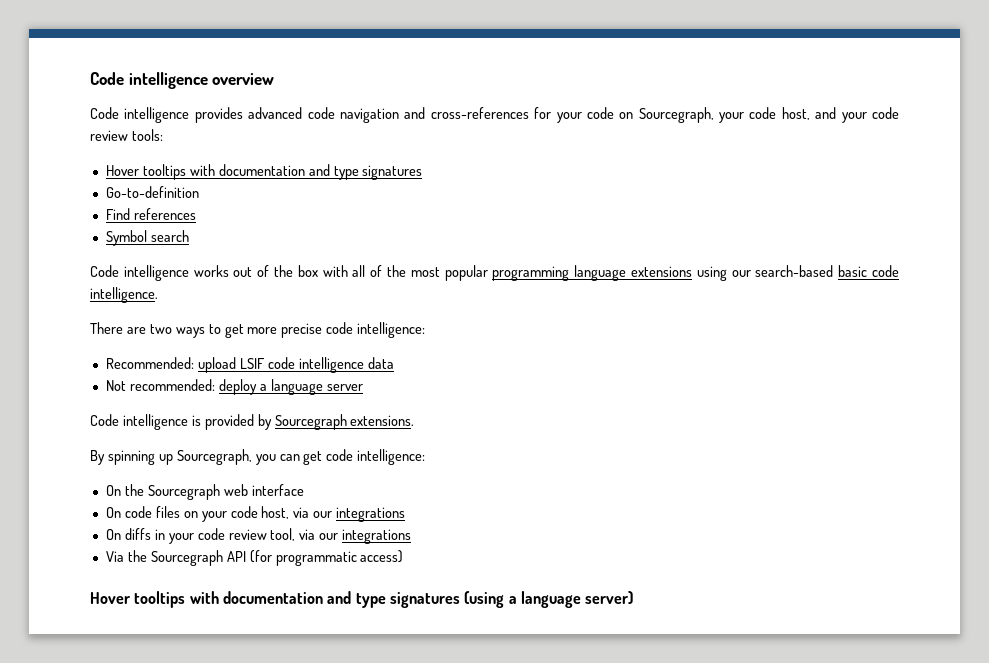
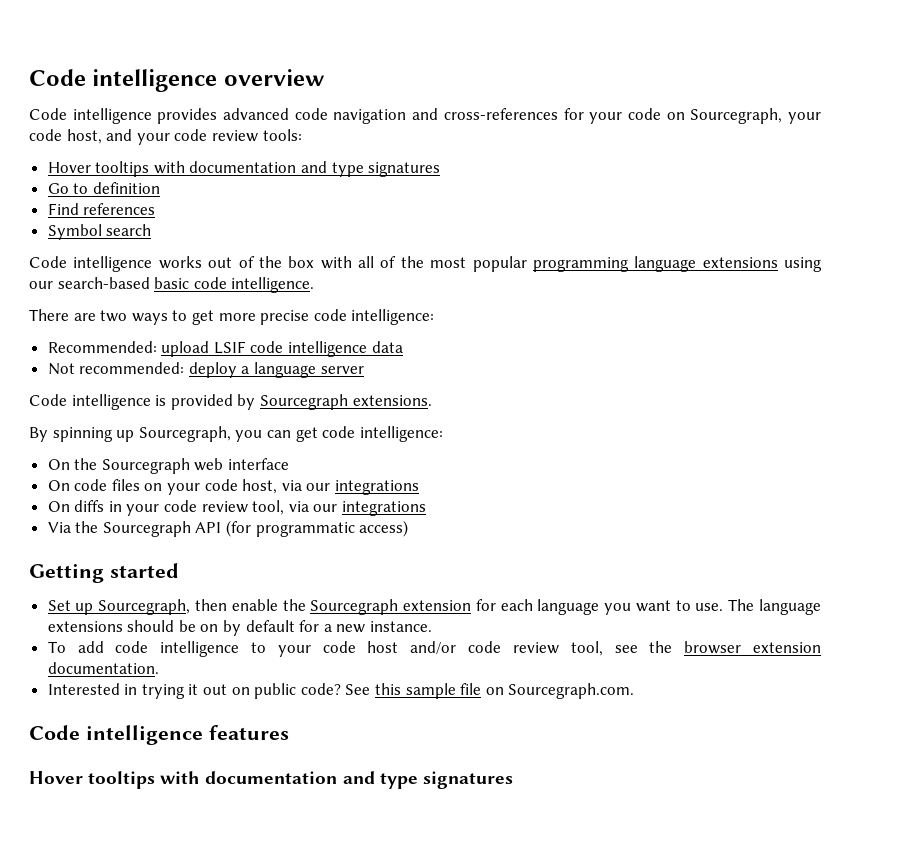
[105,186,199,198] Go-to-definition -> [47,182,160,194] Go to definition
[90,591,634,608] // Hover tooltips with documentation and type signatures (using a language server) -> [29,563,179,583] [47,599,821,615] [47,620,433,636] [47,641,822,657] [47,662,159,674] [47,683,635,699] [29,725,289,745] [29,771,513,789] // Getting started // Set up Sourcegraph, then enable the Sourcegraph extension for each language you want to use. The language extensions should be on by default for a new instance. // To add code intelligence to your code host and/or code review tool, see the browser extension documentation. // Interested in trying it out on public code? See this sample file on Sourcegraph.com. // Code intelligence features // Hover tooltips with documentation and type signatures

